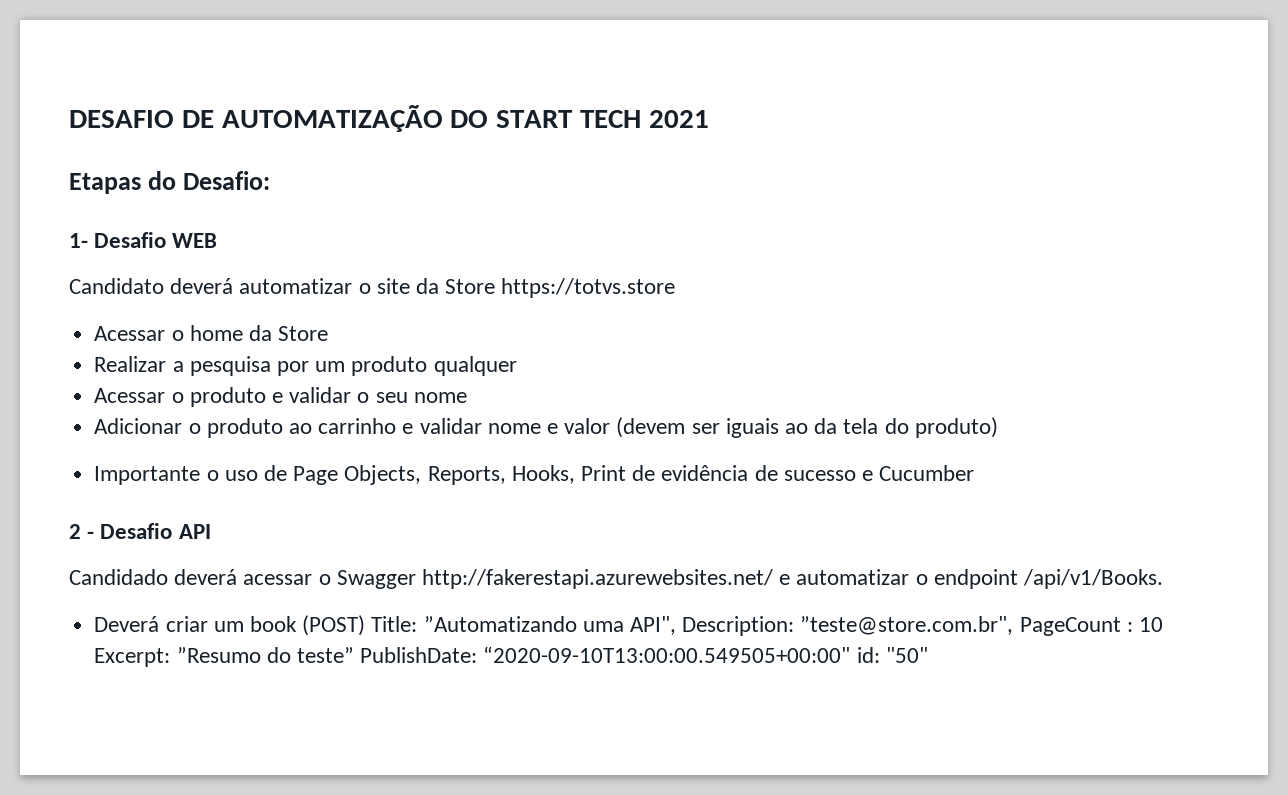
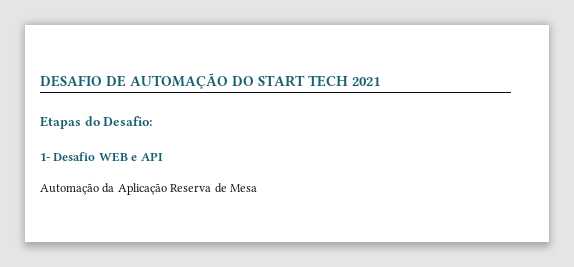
[221,105,443,132] AUTOMATIZAÇÃO -> [130,73,228,89] AUTOMAÇÃO
[69,278,676,298] [94,325,329,341] [94,356,517,376] [94,387,467,407] [94,417,998,438] [94,465,975,485] [69,523,211,539] [69,569,1164,589] [94,615,1164,636] [94,646,928,667] // Candidato deverá automatizar o site da Store https://totvs.store // Acessar o home da Store // Realizar a pesquisa por um produto qualquer // Acessar o produto e validar o seu nome // Adicionar o produto ao carrinho e validar nome e valor (devem ser iguais ao da tela do produto) // Importante o uso de Page Objects, Reports, Hooks, Print de evidência de sucesso e Cucumber // 2 - Desafio API // Candidado deverá acessar o Swagger http://fakerestapi.azurewebsites.net/ e automatizar o endpoint /api/v1/Books. // Deverá criar um book (POST) Title: ”Automatizando uma API", Description: ”teste@store.com.br", PageCount : 10 Excerpt: ”Resumo do teste” PublishDate: “2020-09-10T13:00:00.549505+00:00" id: "50" -> [131,152,163,161] [40,183,257,195] e API // Automação da Aplicação Reserva de Mesa

